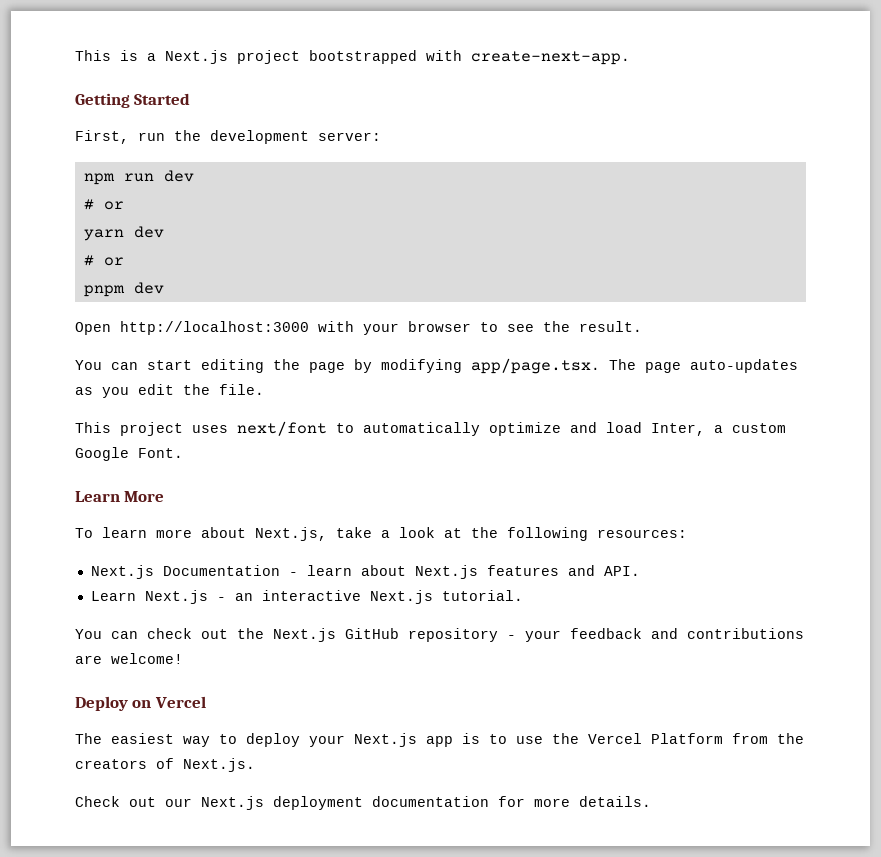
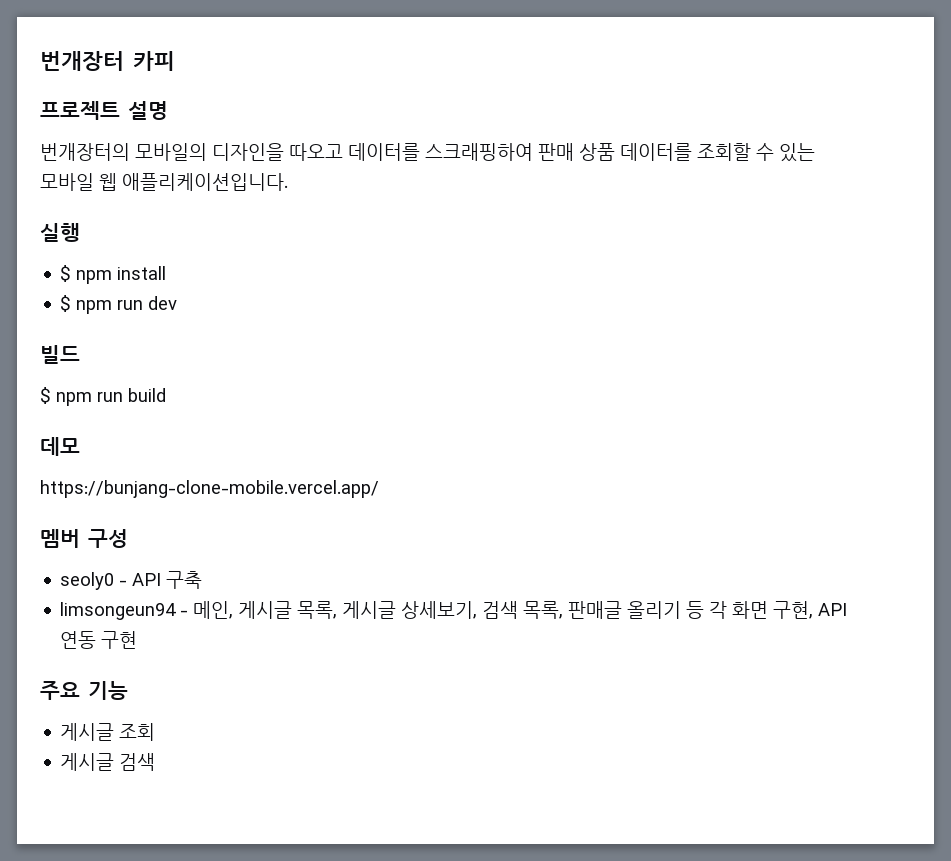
[75,50,630,65] [75,93,191,108] [75,130,381,144] [83,170,194,185] [83,199,124,210] [83,226,164,241] [83,255,124,266] [83,282,164,297] [75,321,642,335] [75,358,798,374] [75,384,264,398] [75,421,786,436] [75,447,183,461] [75,491,165,502] [75,527,687,541] [90,565,640,579] [90,590,523,604] [75,628,804,642] [75,653,183,664] [75,696,206,711] [75,733,804,747] [75,758,255,772] [75,796,651,810] This is a Next.js project bootstrapped with create-next-app. // Getting Started // First, run the development server: // npm run dev // # or // yarn dev // # or // pnpm dev // Open http://localhost:3000 with your browser to see the result. // You can start editing the page by modifying app/page.tsx. The page auto-updates as you edit the file. // This project uses next/font to automatically optimize and load Inter, a custom Google Font. // Learn More // To learn more about Next.js, take a look at the following resources: // Next.js Documentation - learn about Next.js features and API. // Learn Next.js - an interactive Next.js tutorial. // You can check out the Next.js GitHub repository - your feedback and contributions are welcome! // Deploy on Vercel // The easiest way to deploy your Next.js app is to use the Vercel Platform from the creators of Next.js. // Check out our Next.js deployment documentation for more details. -> [40,51,175,71] [40,101,168,120] [40,143,815,162] [40,173,288,191] [40,223,80,242] [60,265,167,284] [60,295,178,314] [40,345,80,364] [40,387,166,406] [40,437,80,456] [40,480,379,498] [40,529,128,548] [60,571,203,590] [60,601,848,620] [60,631,138,649] [40,681,128,700] [60,723,156,741] [60,753,156,771] 번개장터 카피 // 프로젝트 설명 // 번개장터의 모바일의 디자인을 따오고 데이터를 스크래핑하여 판매 상품 데이터를 조회할 수 있는 모바일 웹 애플리케이션입니다. // 실행 // $ npm install // $ npm run dev // 빌드 // $ npm run build // 데모 // https://bunjang-clone-mobile.vercel.app/ // 멤버 구성 // seoly0 - API 구축 // limsongeun94 - 메인, 게시글 목록, 게시글 상세보기, 검색 목록, 판매글 올리기 등 각 화면 구현, API 연동 구현 // 주요 기능 // 게시글 조회 // 게시글 검색

